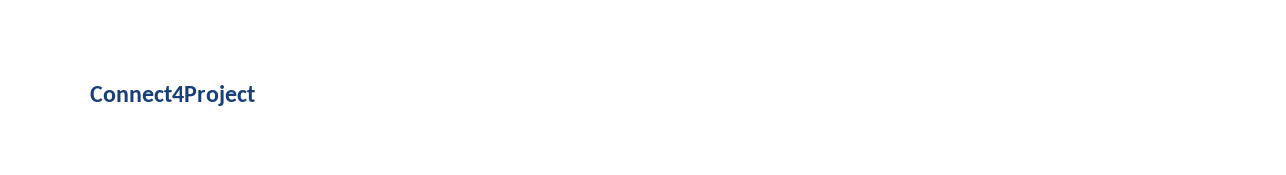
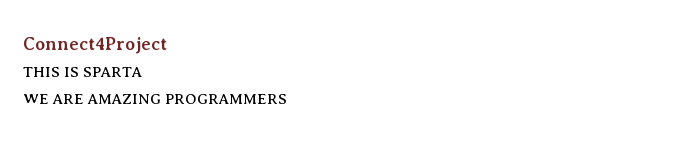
(255, 95) none -> [23,67,143,77] [23,94,288,104] // THIS IS SPARTA // WE ARE AMAZING PROGRAMMERS

